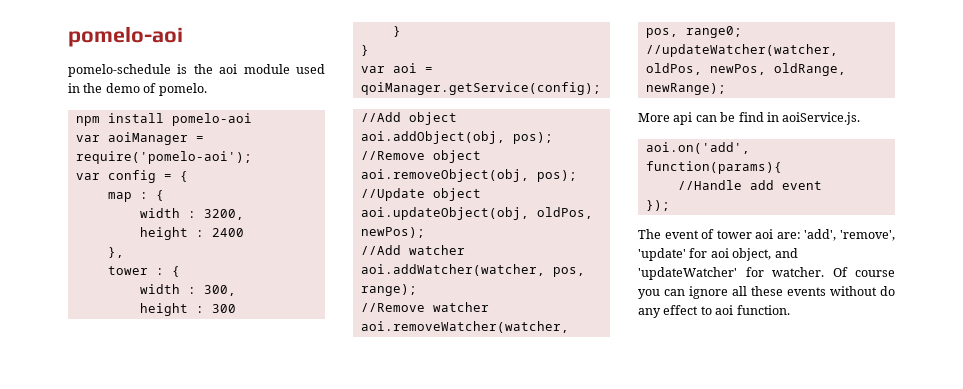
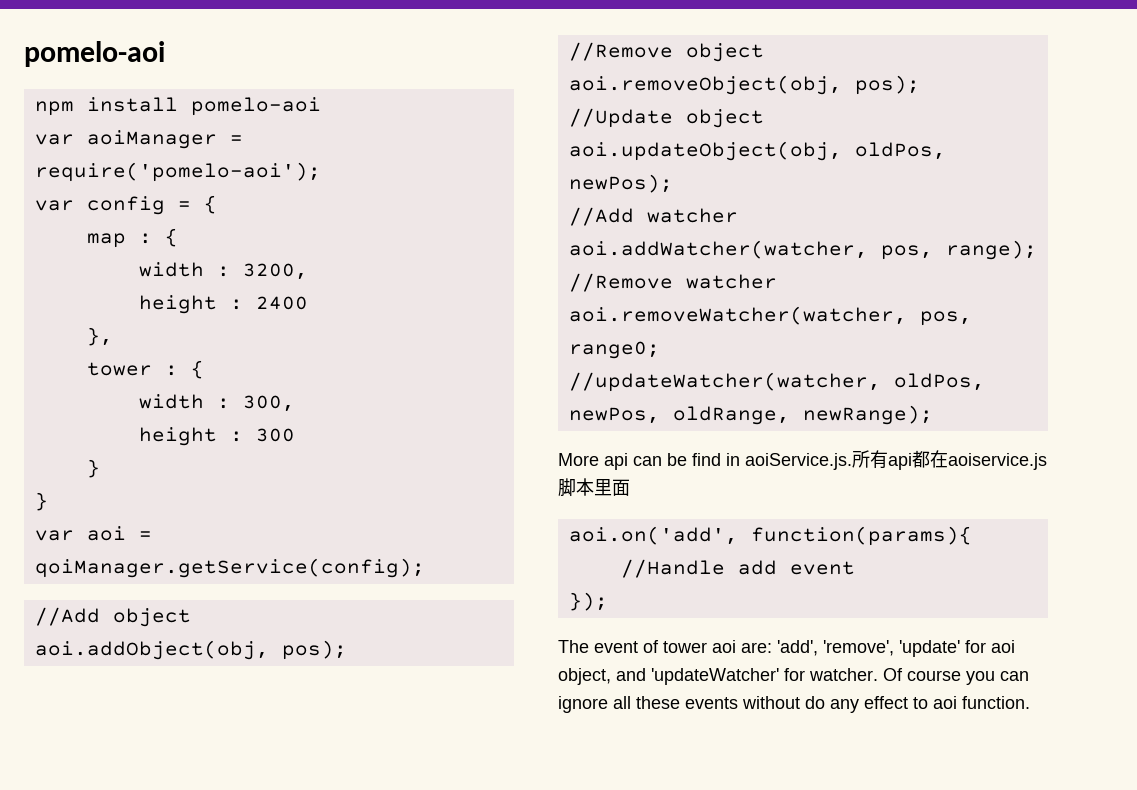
[68,26,183,47] [68,64,325,77] [68,83,207,96] pomelo-aoi // pomelo-schedule is the aoi module used in the demo of pomelo. -> [24,41,165,67] pomelo-aoi
(861, 118) none -> [852,450,1047,470] [558,478,630,497] 所有api都在aoiservice.js脚本里面

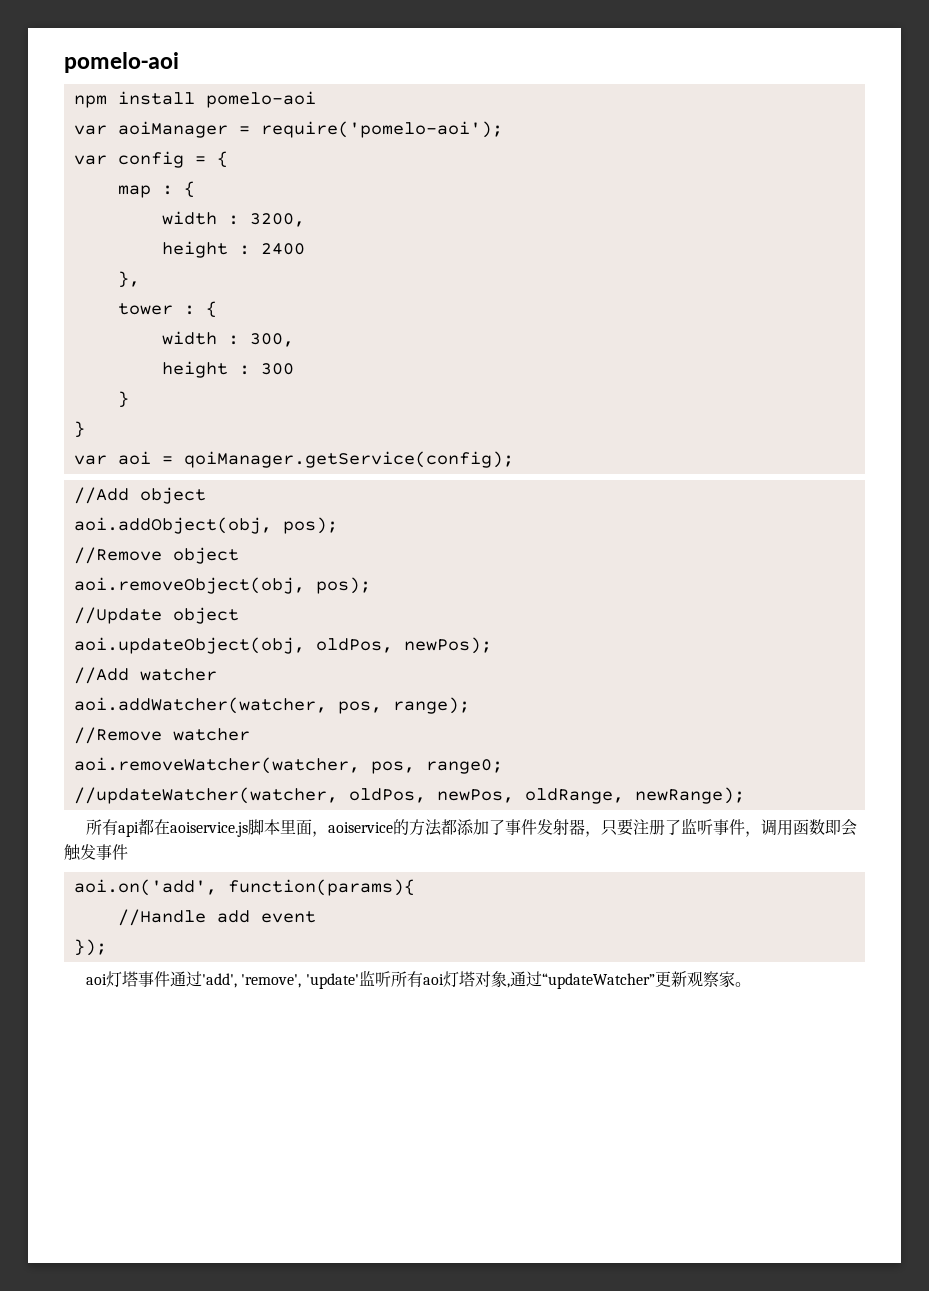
[558,453,852,470] More api can be find in aoiService.js. -> (745, 795) none
(630, 487) none -> [311,818,857,837] [64,844,128,861] ，aoiservice的方法都添加了事件发射器，只要注册了监听事件，调用函数即会触发事件
[558,640,1015,657] [558,668,1029,685] [558,696,1030,713] The event of tower aoi are: 'add', 'remove', 'update' for aoi object, and 'updateWatcher' for watcher. Of course you can ignore all these events without do any effect to aoi function. -> [85,970,751,989] aoi灯塔事件通过'add', 'remove', 'update'监听所有aoi灯塔对象,通过“updateWatcher”更新观察家。

